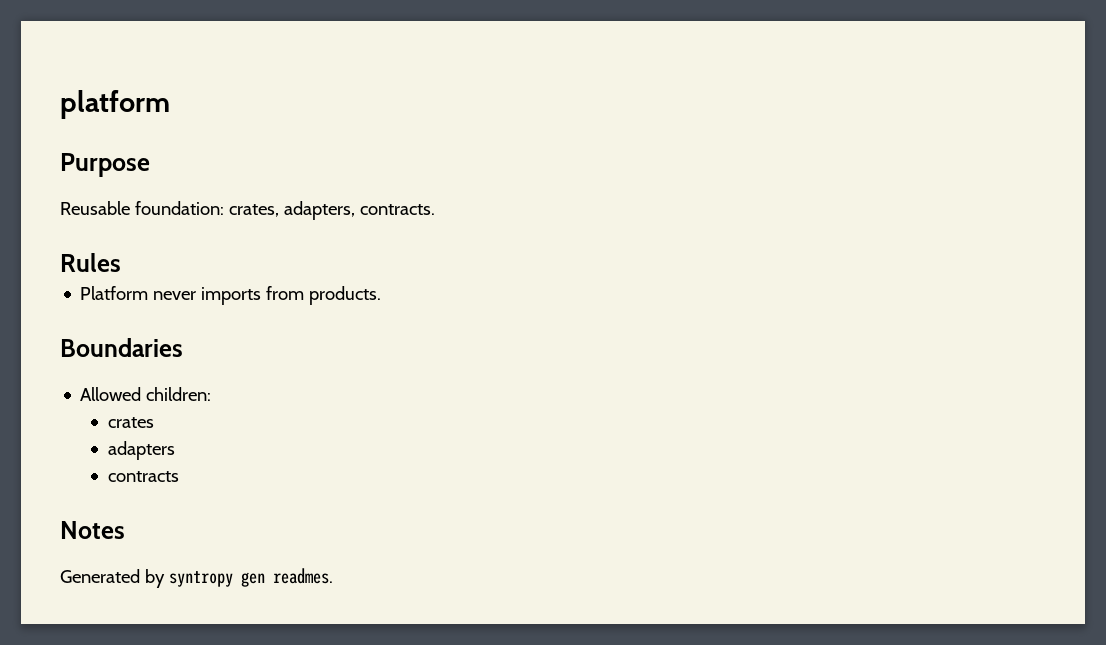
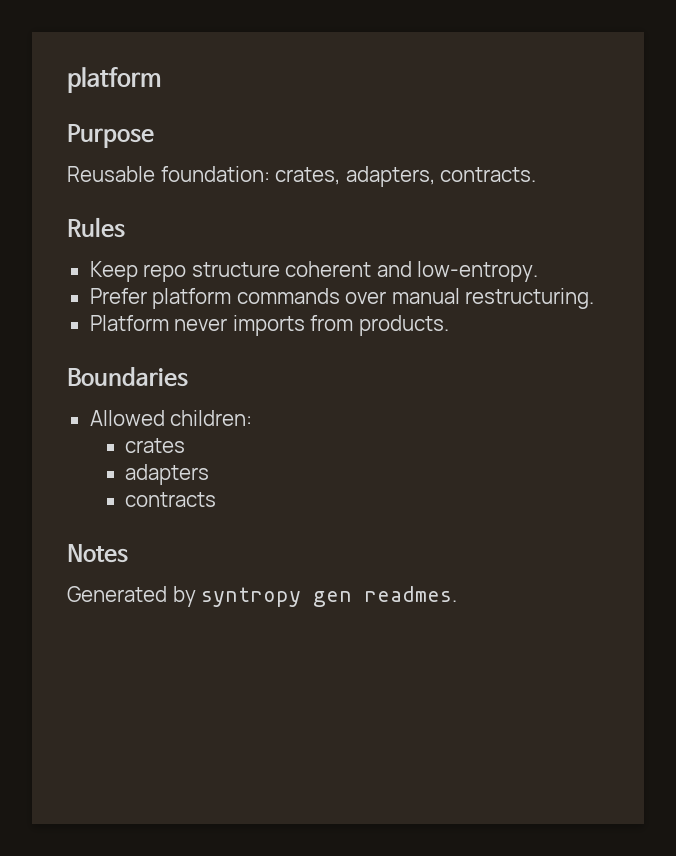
(121, 262) none -> [89,261,539,282] [89,288,595,309] // Keep repo structure coherent and low-entropy. // Prefer platform commands over manual restructuring.

